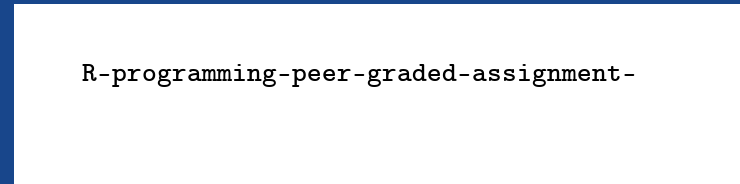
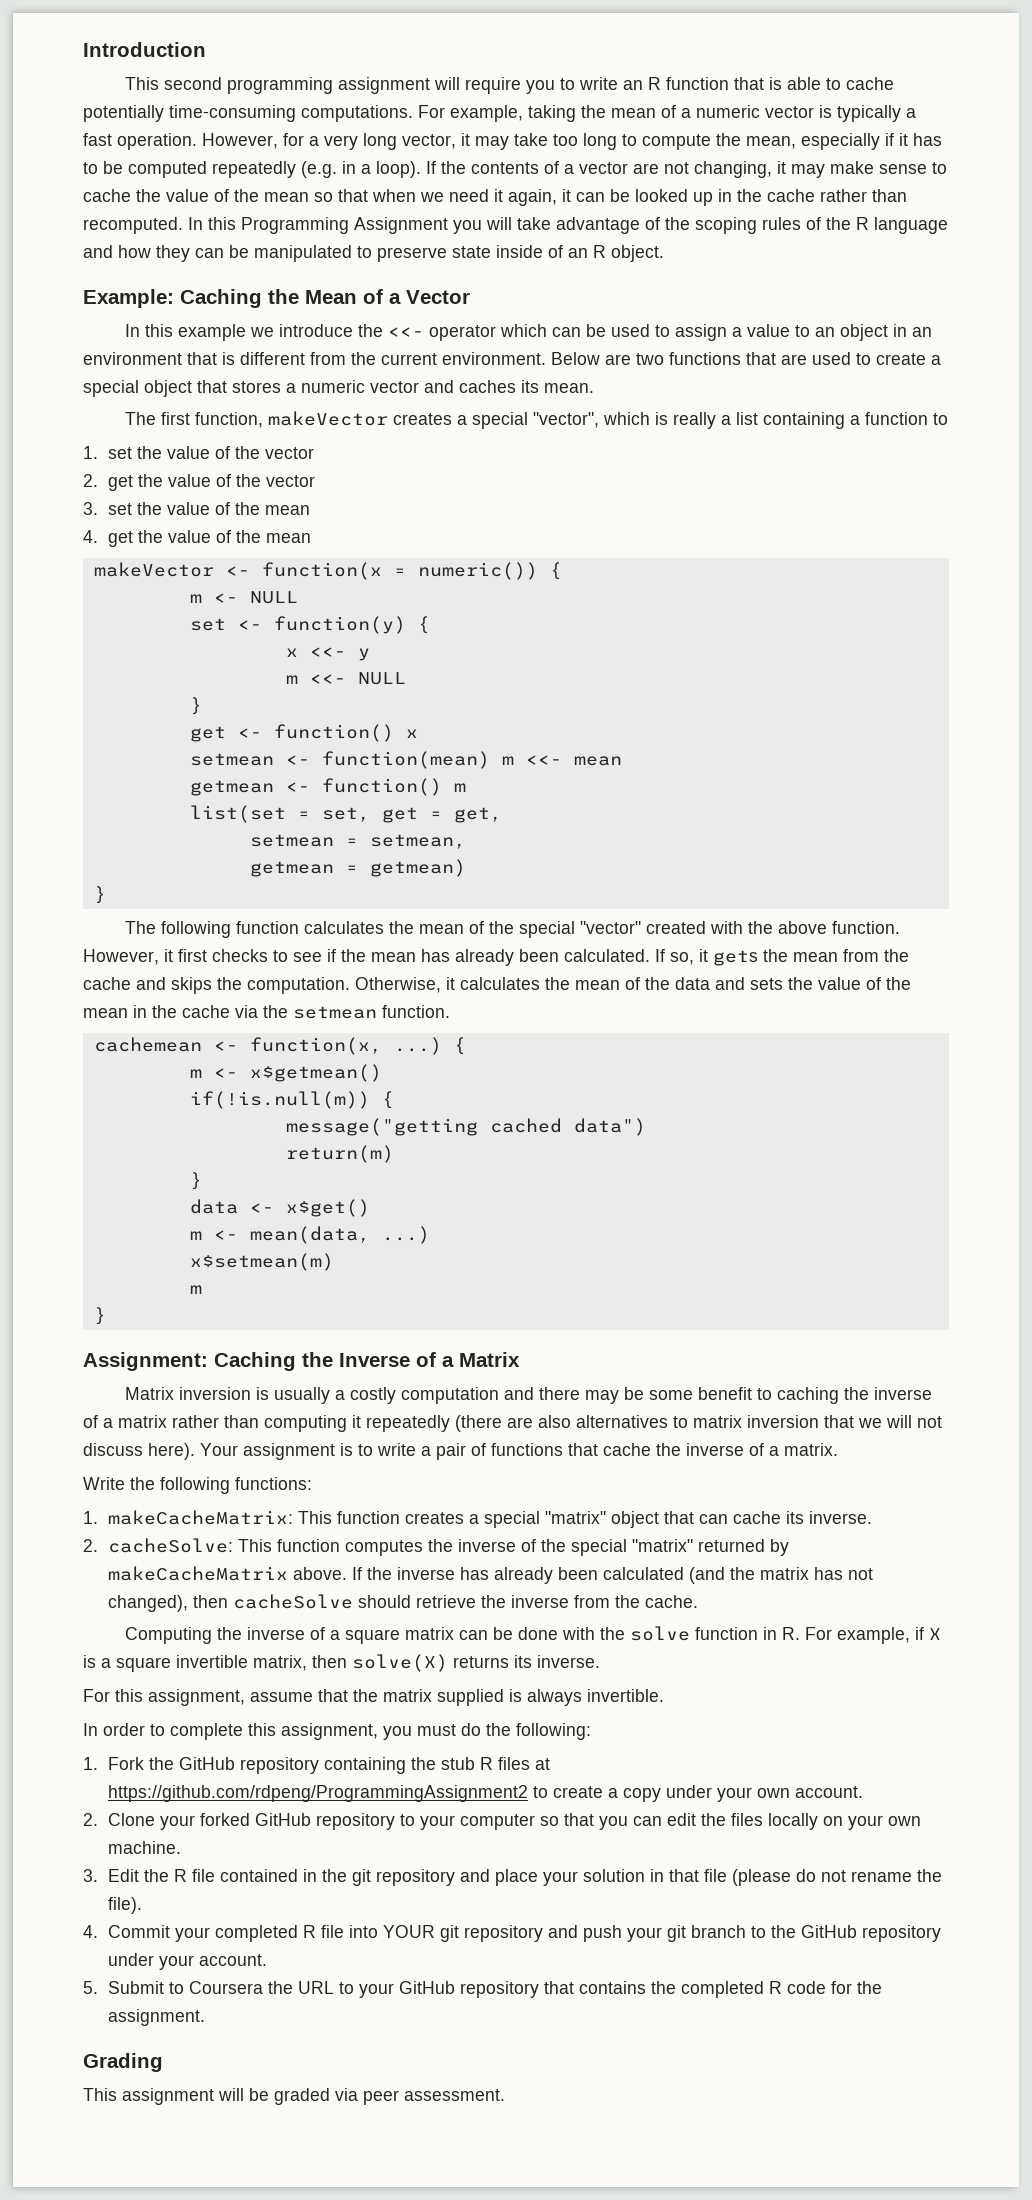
[82,64,637,87] R-programming-peer-graded-assignment- -> [83,42,206,57] [124,77,894,94] [83,105,916,122] [83,133,942,150] [83,161,947,178] [83,189,907,206] [83,217,948,234] [83,245,664,262] [83,289,470,308] [124,324,932,341] [83,352,941,365] [83,380,594,397] [124,411,948,429] [83,446,315,459] [83,474,316,491] [83,502,311,515] [83,530,312,547] [93,562,562,580] [189,591,298,604] [189,616,430,634] [285,647,370,661] [285,672,406,685] [189,697,202,715] [189,724,418,742] [189,751,622,769] [189,778,466,796] [189,805,502,823] [249,834,466,849] [249,859,466,877] [93,886,106,904] [124,921,900,938] [83,949,909,966] [83,977,911,994] [83,1005,450,1019] [93,1037,466,1055] [189,1064,382,1082] [189,1091,394,1109] [285,1118,646,1136] [285,1145,394,1163] [189,1172,202,1190] [189,1199,370,1217] [189,1226,430,1244] [189,1253,334,1271] [189,1285,202,1294] [93,1307,106,1325] [83,1352,520,1371] [124,1387,932,1404] [83,1415,942,1432] [83,1443,838,1460] [83,1477,312,1494] [83,1510,873,1528] [83,1538,790,1556] [108,1566,874,1584] [108,1594,699,1612] [124,1626,941,1644] [83,1654,600,1672] [83,1689,664,1706] [83,1723,591,1740] [83,1757,551,1774] [108,1785,864,1802] [83,1813,922,1830] [108,1841,182,1854] [83,1869,943,1886] [108,1897,143,1914] [83,1925,942,1942] [108,1953,268,1970] [83,1981,883,1998] [108,2009,206,2026] [83,2053,163,2072] [83,2088,505,2105] Introduction // This second programming assignment will require you to write an R function that is able to cache potentially time-consuming computations. For example, taking the mean of a numeric vector is typically a fast operation. However, for a very long vector, it may take too long to compute the mean, especially if it has to be computed repeatedly (e.g. in a loop). If the contents of a vector are not changing, it may make sense to cache the value of the mean so that when we need it again, it can be looked up in the cache rather than recomputed. In this Programming Assignment you will take advantage of the scoping rules of the R language and how they can be manipulated to preserve state inside of an R object. // Example: Caching the Mean of a Vector // In this example we introduce the <<- operator which can be used to assign a value to an object in an environment that is different from the current environment. Below are two functions that are used to create a special object that stores a numeric vector and caches its mean. // The first function, makeVector creates a special "vector", which is really a list containing a function to // 1. set the value of the vector // 2. get the value of the vector // 3. set the value of the mean // 4. get the value of the mean // makeVector <- function(x = numeric()) { // m <- NULL // set <- function(y) { // x <<- y // m <<- NULL // } // get <- function() x // setmean <- function(mean) m <<- mean // getmean <- function() m // list(set = set, get = get, // setmean = setmean, // getmean = getmean) // } // The following function calculates the mean of the special "vector" created with the above function. However, it first checks to see if the mean has already been calculated. If so, it gets the mean from the cache and skips the computation. Otherwise, it calculates the mean of the data and sets the value of the mean in the cache via the setmean function. // cachemean <- function(x, ...) { // m <- x$getmean() // if(!is.null(m)) { // message("getting cached data") // return(m) // } // data <- x$get() // m <- mean(data, ...) // x$setmean(m) // m // } // Assignment: Caching the Inverse of a Matrix // Matrix inversion is usually a costly computation and there may be some benefit to caching the inverse of a matrix rather than computing it repeatedly (there are also alternatives to matrix inversion that we will not discuss here). Your assignment is to write a pair of functions that cache the inverse of a matrix. // Write the following functions: // 1. makeCacheMatrix: This function creates a special "matrix" object that can cache its inverse. // 2. cacheSolve: This function computes the inverse of the special "matrix" returned by makeCacheMatrix above. If the inverse has already been calculated (and the matrix has not changed), then cacheSolve should retrieve the inverse from the cache. // Computing the inverse of a square matrix can be done with the solve function in R. For example, if X is a square invertible matrix, then solve(X) returns its inverse. // For this assignment, assume that the matrix supplied is always invertible. // In order to complete this assignment, you must do the following: // 1. Fork the GitHub repository containing the stub R files at https://github.com/rdpeng/ProgrammingAssignment2 to create a copy under your own account. // 2. Clone your forked GitHub repository to your computer so that you can edit the files locally on your own machine. // 3. Edit the R file contained in the git repository and place your solution in that file (please do not rename the file). // 4. Commit your completed R file into YOUR git repository and push your git branch to the GitHub repository under your account. // 5. Submit to Coursera the URL to your GitHub repository that contains the completed R code for the assignment. // Grading // This assignment will be graded via peer assessment.

